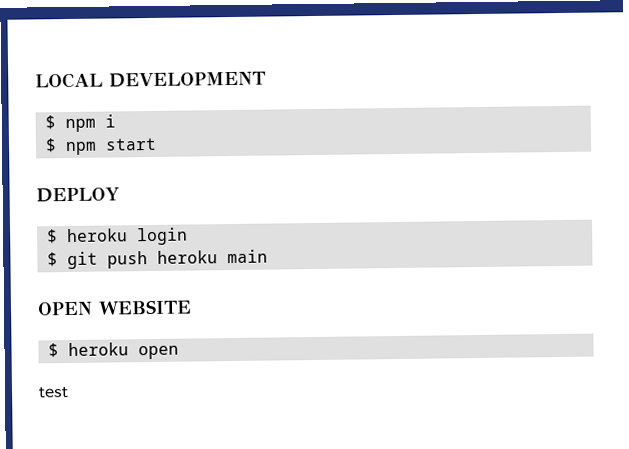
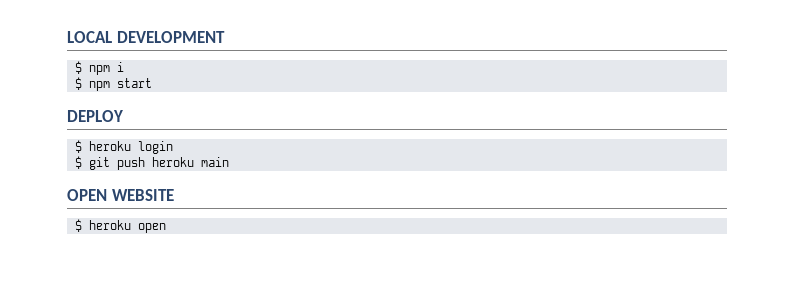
[38,387,69,399] // test -> (166, 228) none

